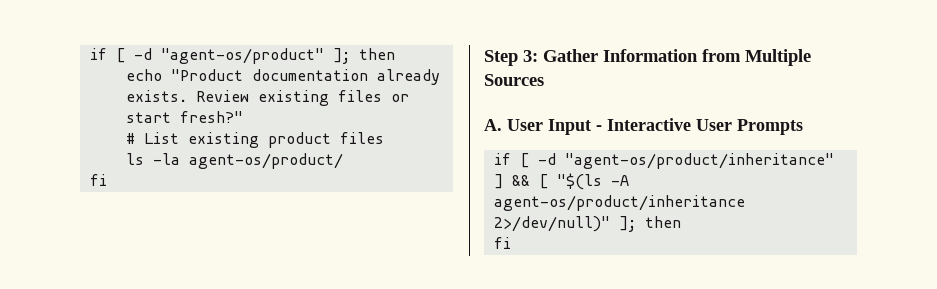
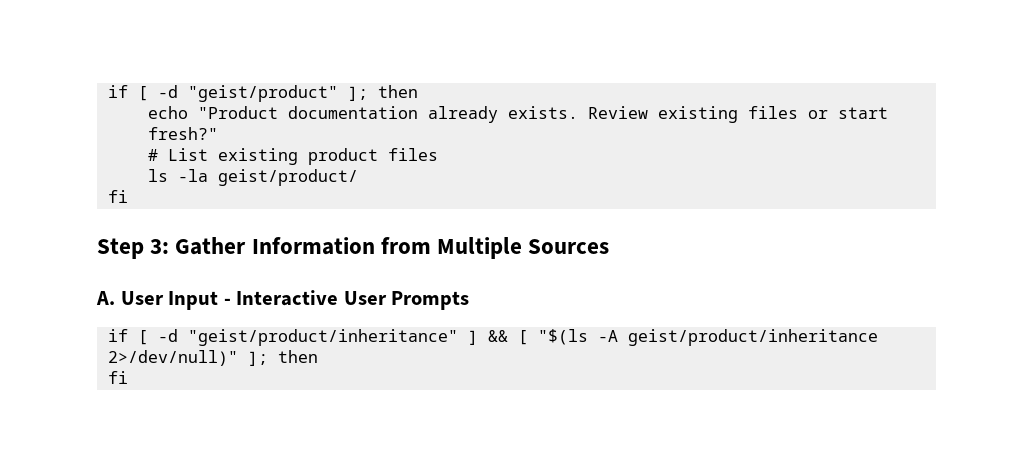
[90,48,325,64] if [ -d "agent-os/product" -> [108,85,339,102] if [ -d "geist/product"
[189,153,344,169] agent-os/product/ -> [218,169,359,186] geist/product/
[565,153,835,169] "agent-os/product/inheritance" -> [188,329,459,346] "geist/product/inheritance"
[494,195,746,211] agent-os/product/inheritance -> [628,329,879,346] geist/product/inheritance

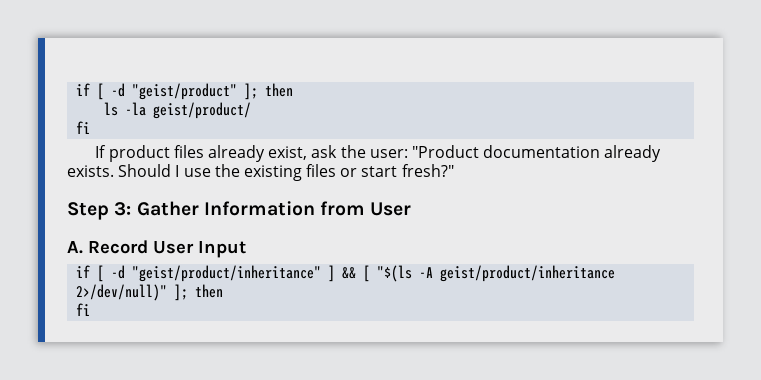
[148,106,649,123] echo "Product documentation already exists. Review -> [104,102,252,119] [76,121,91,134] [95,145,662,162] [67,164,240,177] ls -la geist/product/ // fi // If product files already exist, ask the user: "Product documentation already exists. Should I use the
[148,148,439,165] [148,169,359,186] [108,190,129,203] // # List existing product files // ls -la geist/product/ // fi -> (454, 170) none
[437,237,610,259] Multiple Sources -> [370,202,412,216] User
(115, 298) none -> [88,240,148,254] Record
[223,290,470,310] - Interactive User Prompts -> (246, 249) none

